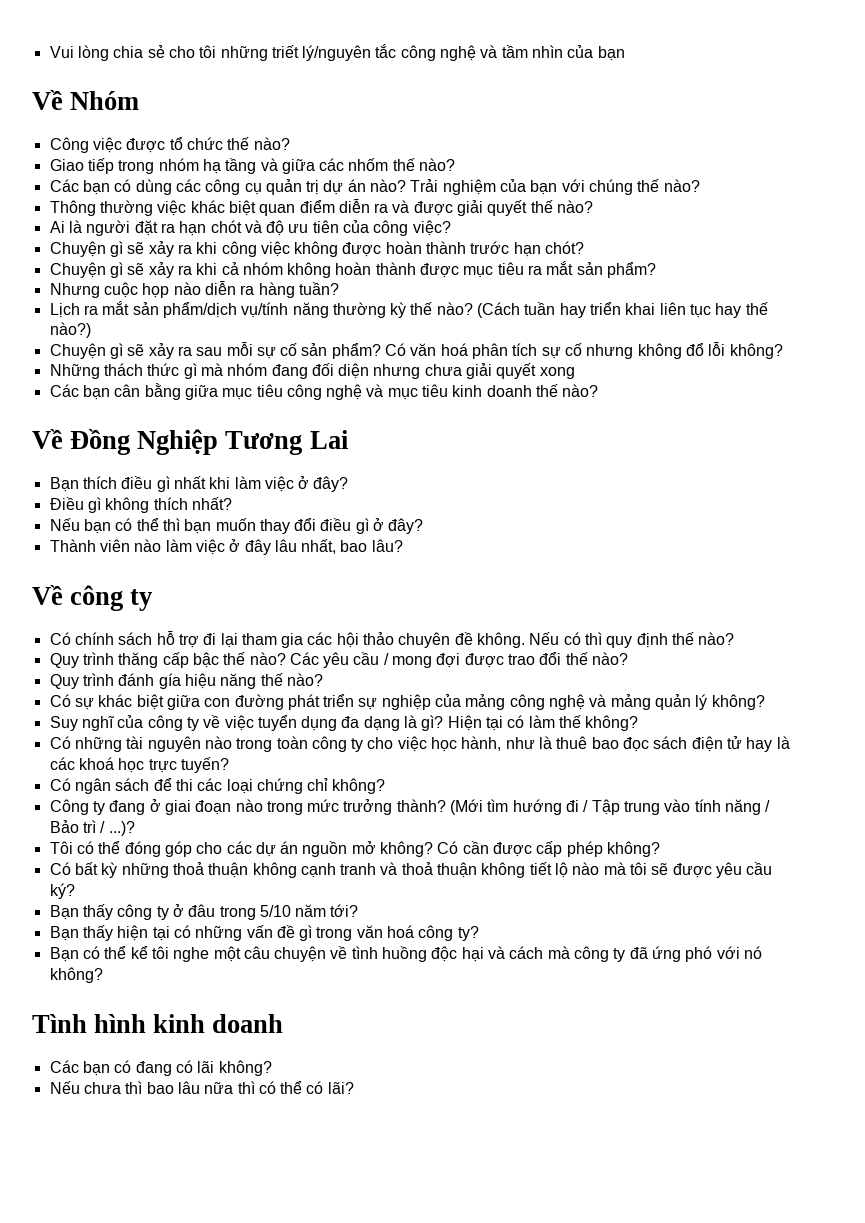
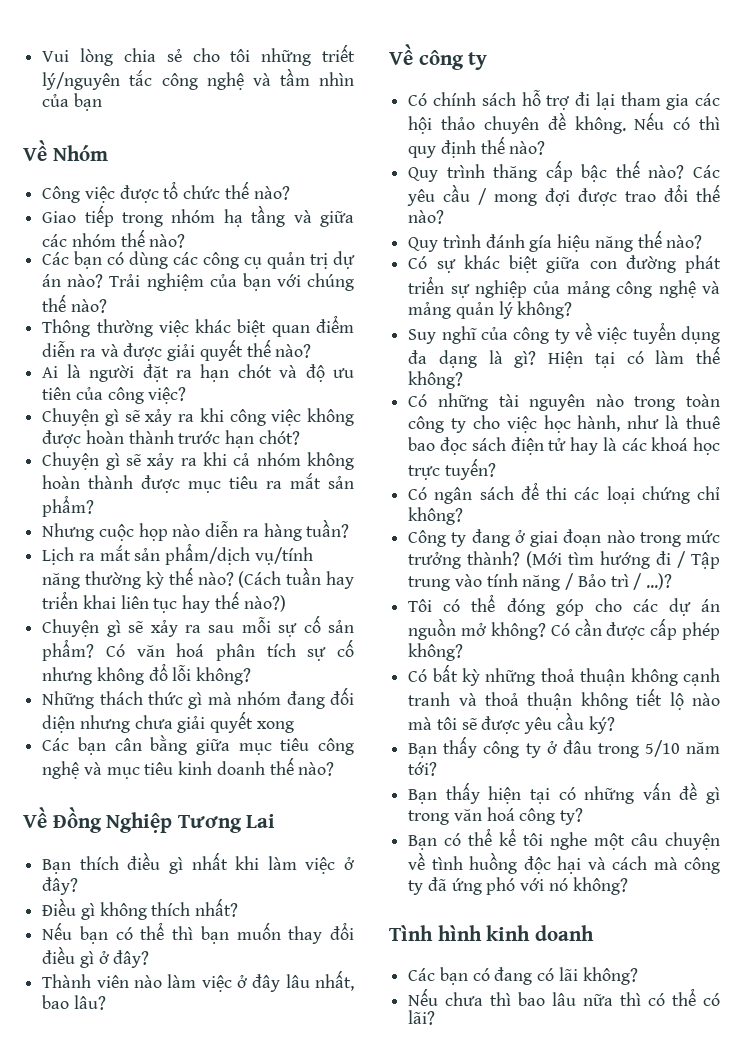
[348,158,389,171] nhốm -> [71,233,116,247] nhóm

